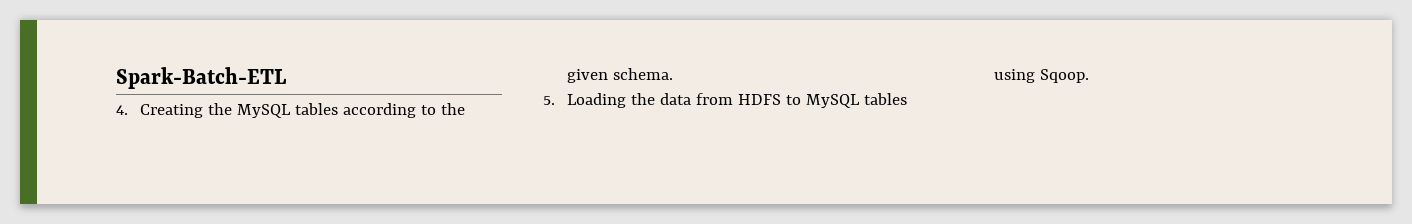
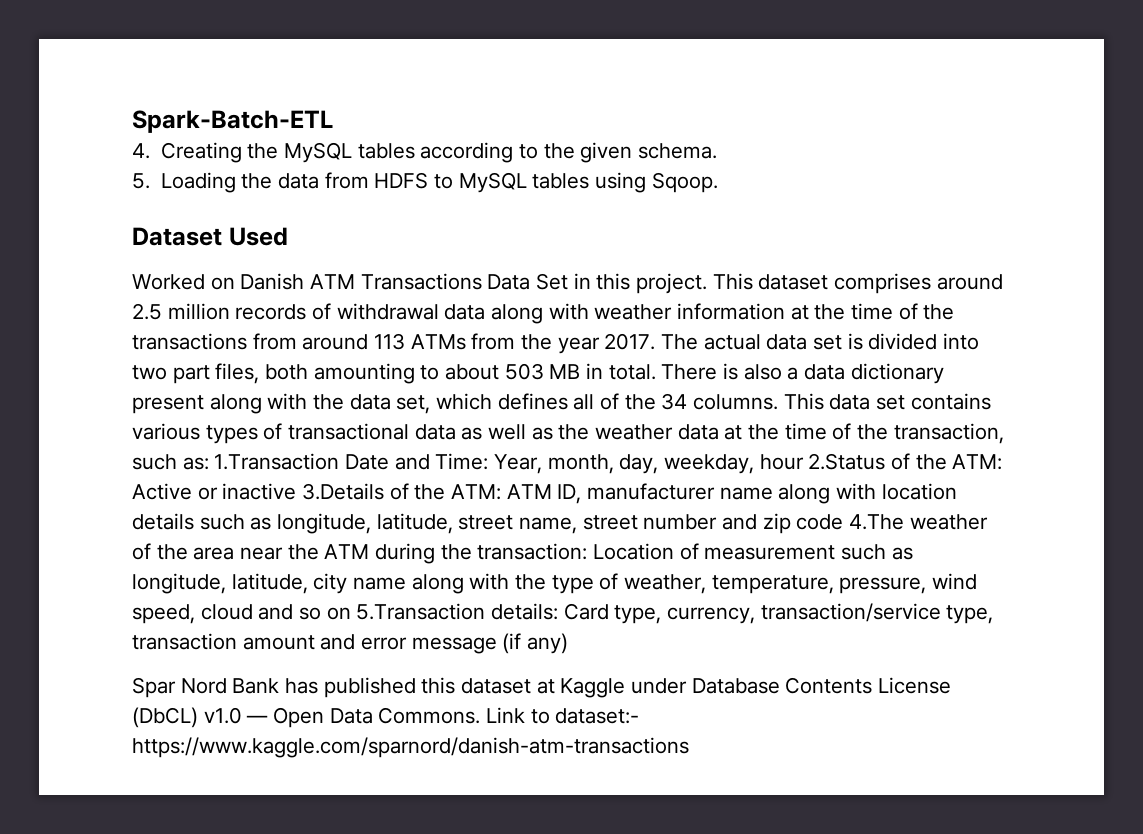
(1090, 76) none -> [132,227,288,246] [132,273,1003,294] [132,303,955,324] [132,333,980,354] [132,363,944,384] [132,393,991,414] [132,423,1004,444] [132,453,1003,474] [132,483,957,504] [132,513,988,534] [132,543,913,564] [132,573,978,594] [132,603,994,624] [132,633,569,654] [132,677,952,698] [132,707,640,728] [132,737,689,758] // Dataset Used // Worked on Danish ATM Transactions Data Set in this project. This dataset comprises around 2.5 million records of withdrawal data along with weather information at the time of the transactions from around 113 ATMs from the year 2017. The actual data set is divided into two part files, both amounting to about 503 MB in total. There is also a data dictionary present along with the data set, which defines all of the 34 columns. This data set contains various types of transactional data as well as the weather data at the time of the transaction, such as: 1.Transaction Date and Time: Year, month, day, weekday, hour 2.Status of the ATM: Active or inactive 3.Details of the ATM: ATM ID, manufacturer name along with location details such as longitude, latitude, street name, street number and zip code 4.The weather of the area near the ATM during the transaction: Location of measurement such as longitude, latitude, city name along with the type of weather, temperature, pressure, wind speed, cloud and so on 5.Transaction details: Card type, currency, transaction/service type, transaction amount and error message (if any) // Spar Nord Bank has published this dataset at Kaggle under Database Contents License (DbCL) v1.0 — Open Data Commons. Link to dataset:- https://www.kaggle.com/sparnord/danish-atm-transactions

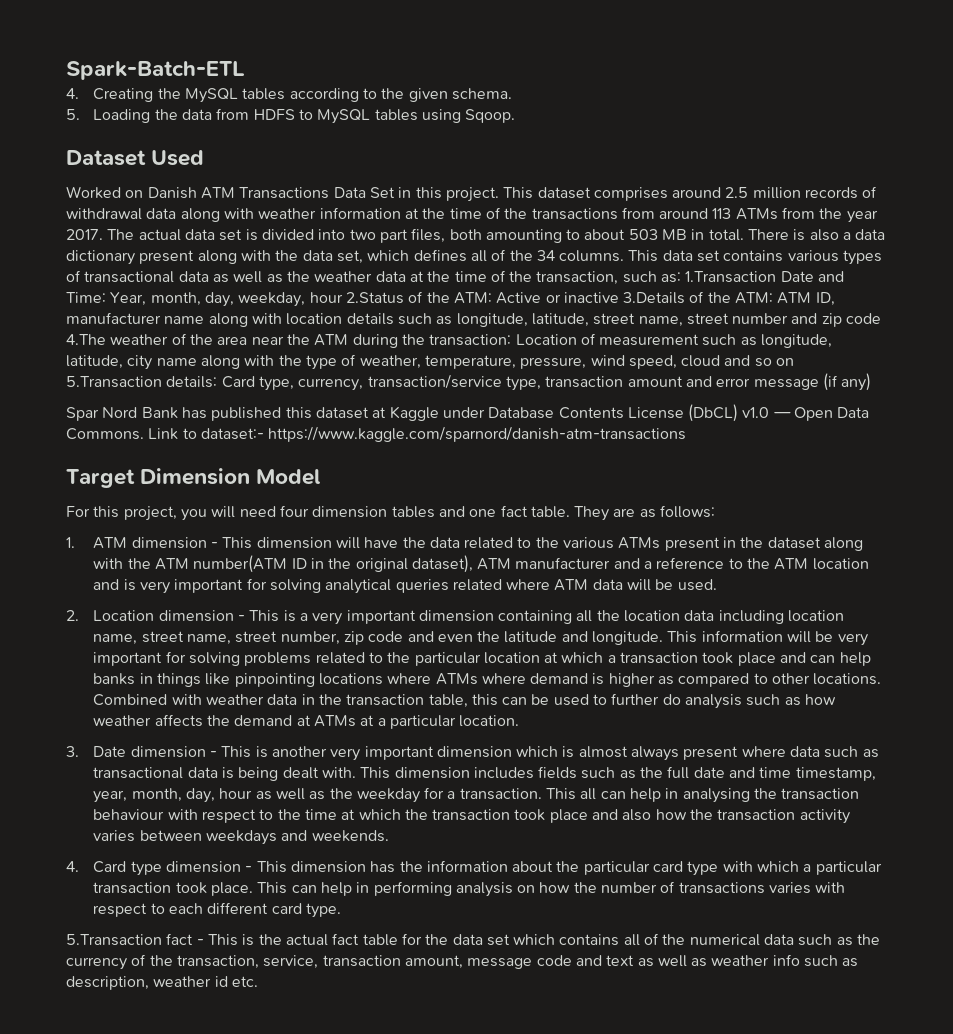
(689, 747) none -> [66,468,321,488] [66,505,716,521] [66,537,864,551] [93,555,869,573] [93,578,717,594] [66,610,845,625] [93,630,868,646] [93,651,871,666] [93,673,882,687] [93,693,837,709] [93,714,520,729] [66,746,879,761] [93,766,876,781] [93,787,860,803] [93,809,850,824] [93,830,389,845] [66,860,882,876] [93,881,846,897] [93,902,341,918] [66,933,881,946] [66,954,859,970] [66,976,258,990] // Target Dimension Model // For this project, you will need four dimension tables and one fact table. They are as follows: // 1. ATM dimension - This dimension will have the data related to the various ATMs present in the dataset along with the ATM number(ATM ID in the original dataset), ATM manufacturer and a reference to the ATM location and is very important for solving analytical queries related where ATM data will be used. // 2. Location dimension - This is a very important dimension containing all the location data including location name, street name, street number, zip code and even the latitude and longitude. This information will be very important for solving problems related to the particular location at which a transaction took place and can help banks in things like pinpointing locations where ATMs where demand is higher as compared to other locations. Combined with weather data in the transaction table, this can be used to further do analysis such as how weather affects the demand at ATMs at a particular location. // 3. Date dimension - This is another very important dimension which is almost always present where data such as transactional data is being dealt with. This dimension includes fields such as the full date and time timestamp, year, month, day, hour as well as the weekday for a transaction. This all can help in analysing the transaction behaviour with respect to the time at which the transaction took place and also how the transaction activity varies between weekdays and weekends. // 4. Card type dimension - This dimension has the information about the particular card type with which a particular transaction took place. This can help in performing analysis on how the number of transactions varies with respect to each different card type. // 5.Transaction fact - This is the actual fact table for the data set which contains all of the numerical data such as the currency of the transaction, service, transaction amount, message code and text as well as weather info such as description, weather id etc.

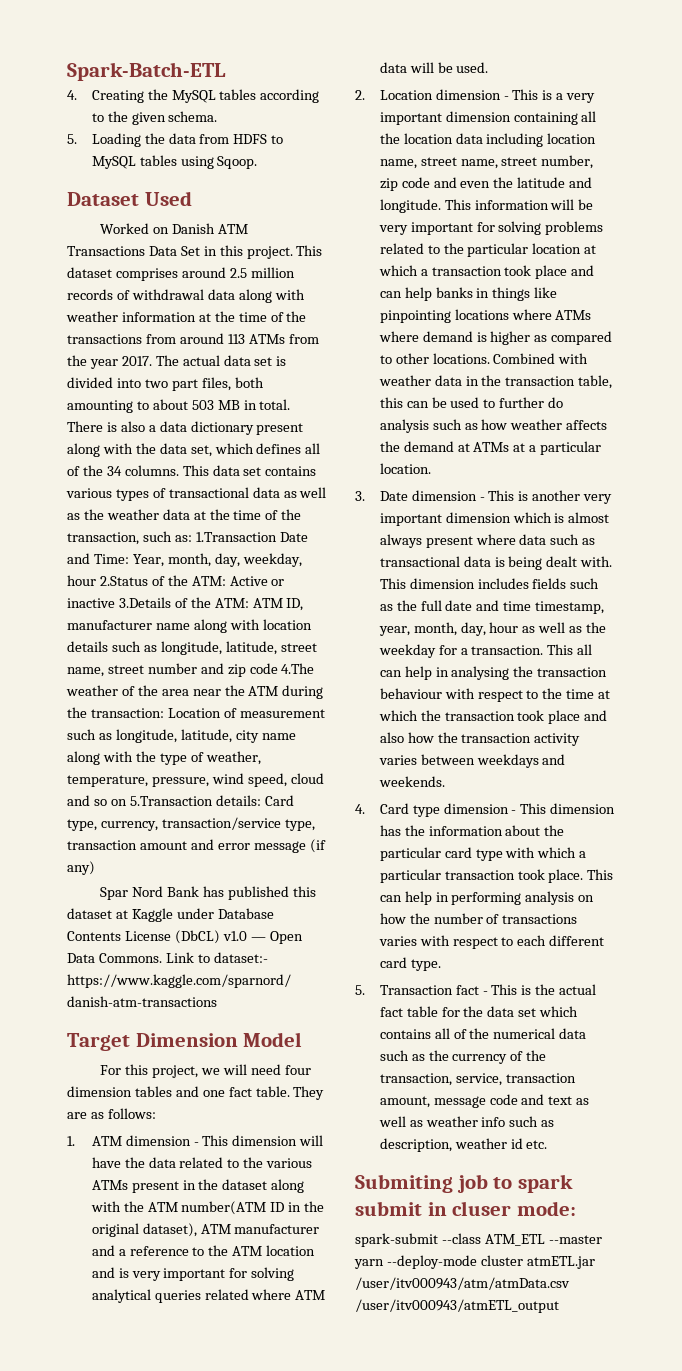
[180,509,207,521] you -> [201,1068,221,1075] we
[66,934,162,946] 5.Transaction -> [355,985,453,995] 5. Transaction
(258, 981) none -> [355,1174,573,1193] [355,1201,576,1216] [355,1233,602,1247] [354,1255,595,1269] [355,1277,570,1290] [355,1299,559,1313] // Submiting job to spark submit in cluser mode: // spark-submit --class ATM_ETL --master yarn --deploy-mode cluster atmETL.jar /user/itv000943/atm/atmData.csv /user/itv000943/atmETL_output

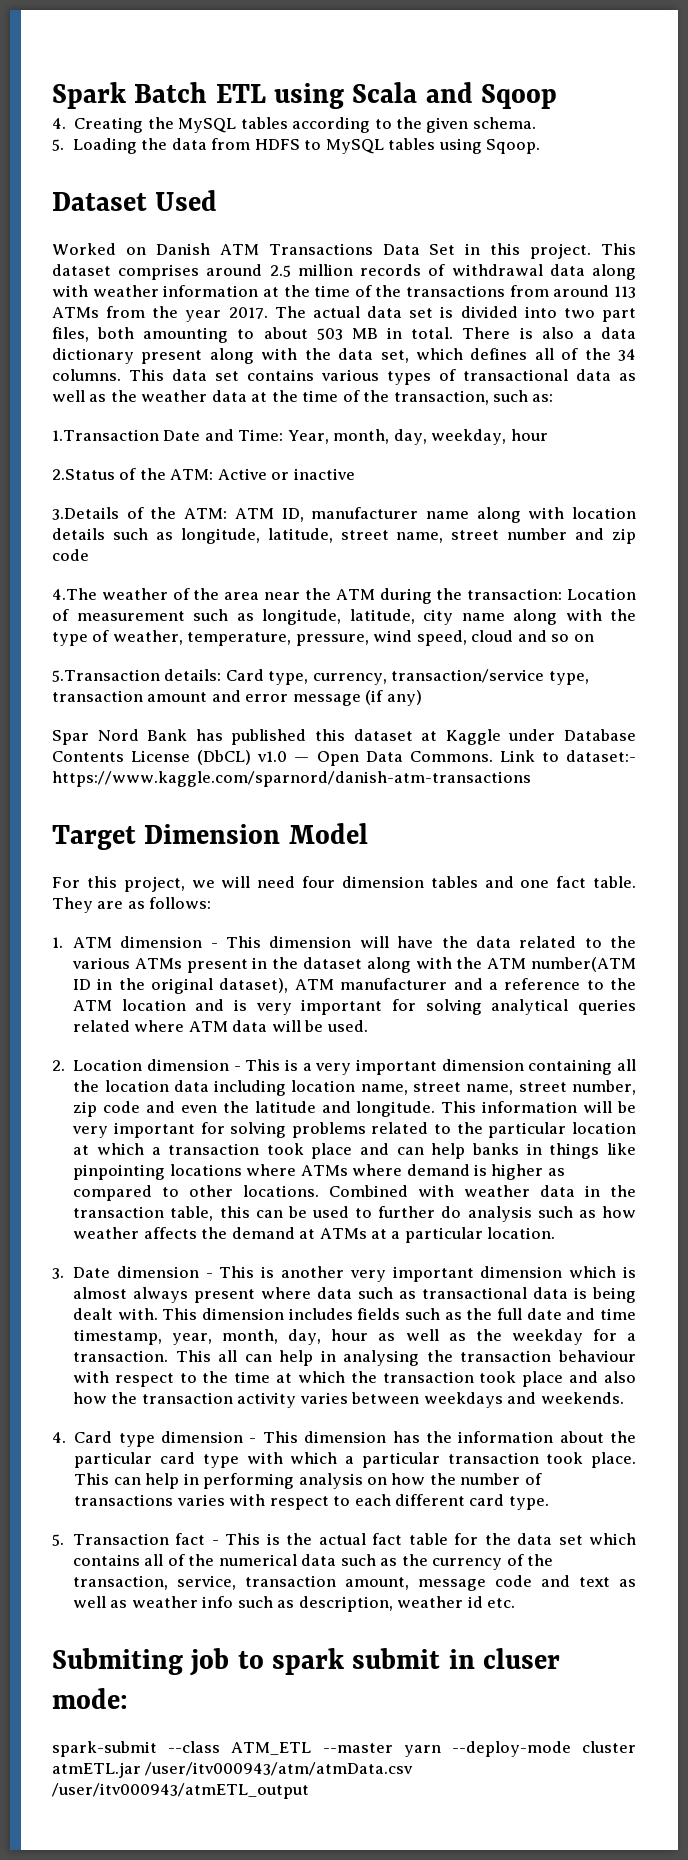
[67,62,226,81] Spark-Batch-ETL -> [52,82,558,109] Spark Batch ETL using Scala and Sqoop
(192, 538) none -> (554, 398) //
(96, 580) none -> (548, 435) //
(115, 603) none -> (355, 474) //
(278, 668) none -> (89, 555) //
(127, 802) none -> (594, 638) //

